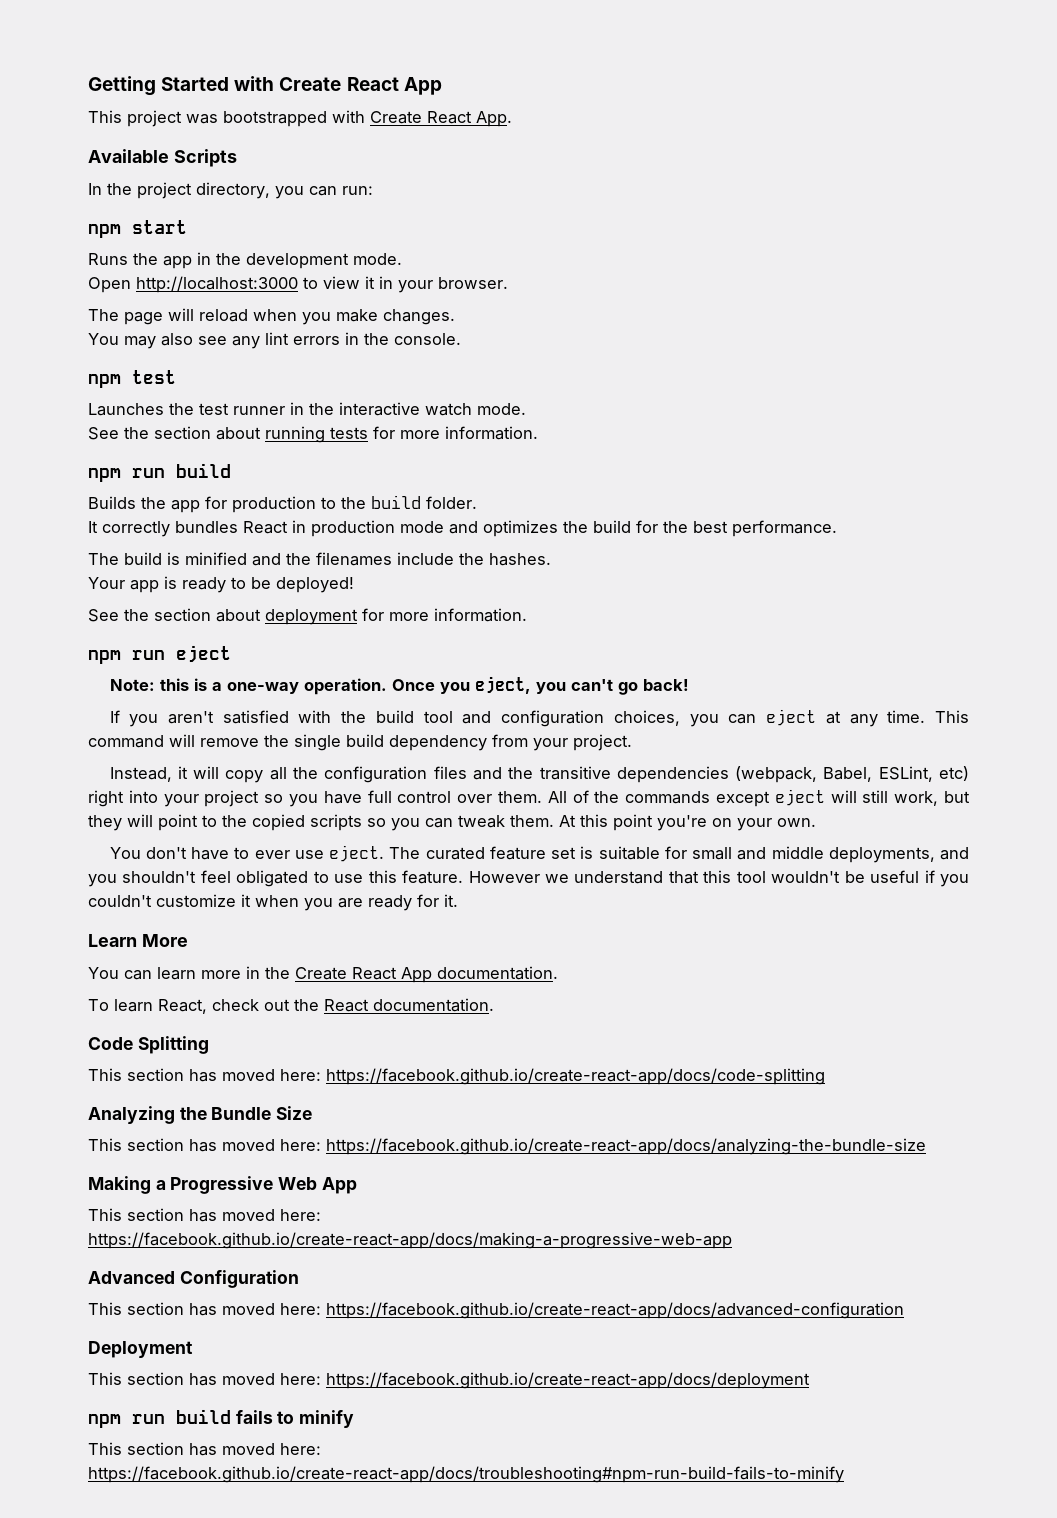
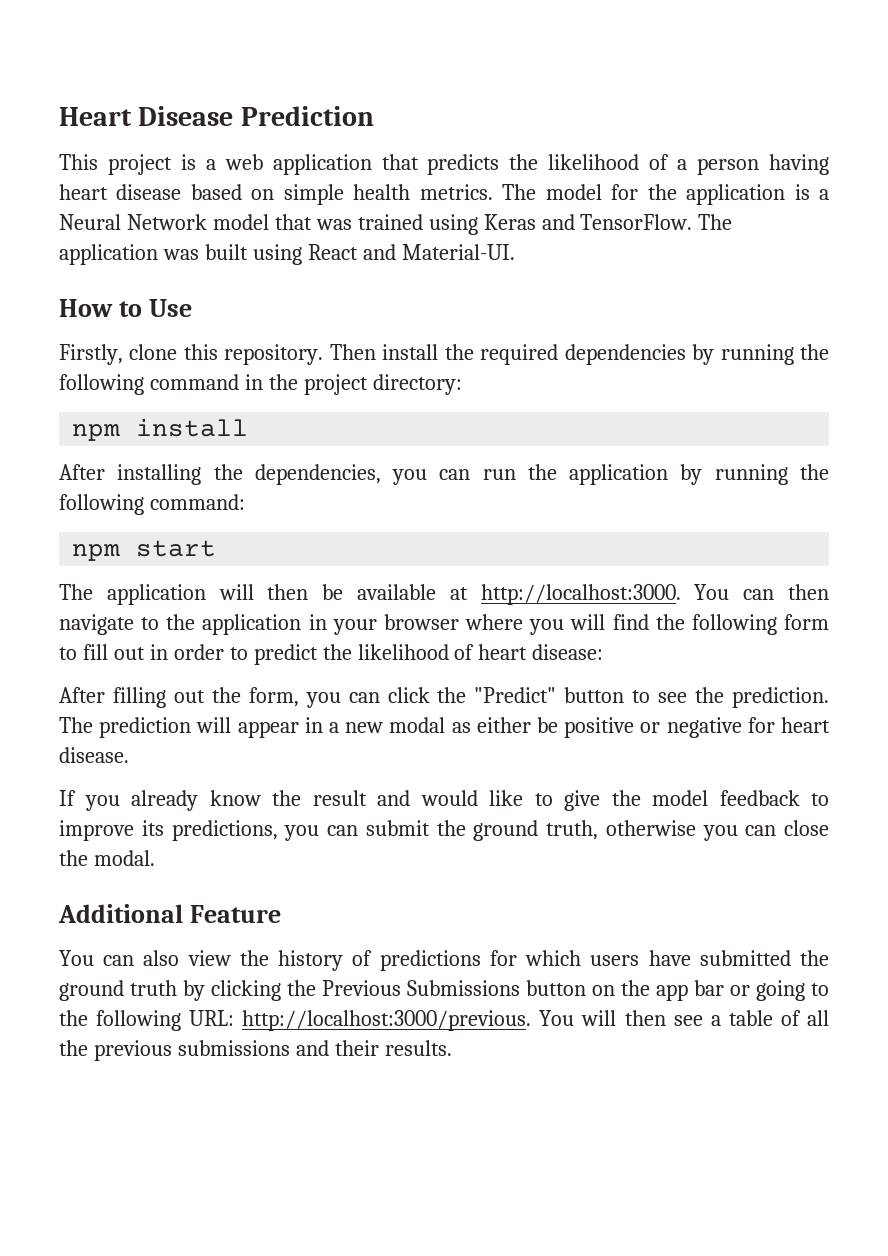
[88,76,442,96] [88,110,512,127] [88,149,237,167] [88,182,373,199] [88,220,187,238] [88,252,402,269] [88,276,508,293] [88,308,455,325] [88,332,461,349] [88,370,176,388] [88,402,526,416] [88,426,538,443] [88,463,231,482] [88,495,477,513] [88,520,837,537] [88,552,551,566] [88,576,354,593] [88,608,527,625] [88,645,231,664] [109,676,689,695] [109,709,969,727] [88,734,632,751] [109,766,970,783] [88,789,970,807] [88,814,816,831] [109,845,969,863] [88,870,970,887] [88,894,458,911] [88,934,188,947] [88,966,558,983] [88,998,494,1014] [88,1036,209,1054] [88,1068,825,1085] [88,1106,313,1124] [88,1138,926,1155] [88,1176,357,1194] [88,1208,321,1222] [88,1232,732,1249] [88,1270,299,1288] [88,1302,904,1319] [88,1341,193,1358] [88,1372,810,1389] [88,1409,355,1428] [88,1442,321,1456] [88,1466,844,1483] Getting Started with Create React App // This project was bootstrapped with Create React App. // Available Scripts // In the project directory, you can run: // npm start // Runs the app in the development mode. // Open http://localhost:3000 to view it in your browser. // The page will reload when you make changes. // You may also see any lint errors in the console. // npm test // Launches the test runner in the interactive watch mode. // See the section about running tests for more information. // npm run build // Builds the app for production to the build folder. // It correctly bundles React in production mode and optimizes the build for the best performance. // The build is minified and the filenames include the hashes. // Your app is ready to be deployed! // See the section about deployment for more information. // npm run eject // Note: this is a one-way operation. Once you eject, you can't go back! // If you aren't satisfied with the build tool and configuration choices, you can eject at any time. This command will remove the single build dependency from your project. // Instead, it will copy all the configuration files and the transitive dependencies (webpack, Babel, ESLint, etc) right into your project so you have full control over them. All of the commands except eject will still work, but they will point to the copied scripts so you can tweak them. At this point you're on your own. // You don't have to ever use eject. The curated feature set is suitable for small and middle deployments, and you shouldn't feel obligated to use this feature. However we understand that this tool wouldn't be useful if you couldn't customize it when you are ready for it. // Learn More // You can learn more in the Create React App documentation. // To learn React, check out the React documentation. // Code Splitting // This section has moved here: https://facebook.github.io/create-react-app/docs/code-splitting // Analyzing the Bundle Size // This section has moved here: https://facebook.github.io/create-react-app/docs/analyzing-the-bundle-size // Making a Progressive Web App // This section has moved here: https://facebook.github.io/create-react-app/docs/making-a-progressive-web-app // Advanced Configuration // This section has moved here: https://facebook.github.io/create-react-app/docs/advanced-configuration // Deployment // This section has moved here: https://facebook.github.io/create-react-app/docs/deployment // npm run build fails to minify // This section has moved here: https://facebook.github.io/create-react-app/docs/troubleshooting#npm-run-build-fails-to-minify -> [59,106,374,126] [59,154,829,175] [59,184,829,205] [59,214,733,235] [59,244,515,265] [59,299,192,317] [59,344,829,365] [59,374,462,395] [72,418,249,441] [59,464,829,485] [59,494,245,515] [72,540,217,561] [59,584,829,605] [59,614,830,635] [59,644,604,665] [59,687,830,708] [59,717,830,738] [59,747,129,763] [59,790,829,811] [59,820,829,841] [59,850,155,866] [58,904,281,923] [59,950,830,971] [59,980,829,1001] [59,1010,830,1031] [59,1040,452,1061] Heart Disease Prediction // This project is a web application that predicts the likelihood of a person having heart disease based on simple health metrics. The model for the application is a Neural Network model that was trained using Keras and TensorFlow. The application was built using React and Material-UI. // How to Use // Firstly, clone this repository. Then install the required dependencies by running the following command in the project directory: // npm install // After installing the dependencies, you can run the application by running the following command: // npm start // The application will then be available at http://localhost:3000. You can then navigate to the application in your browser where you will find the following form to fill out in order to predict the likelihood of heart disease: // After filling out the form, you can click the "Predict" button to see the prediction. The prediction will appear in a new modal as either be positive or negative for heart disease. // If you already know the result and would like to give the model feedback to improve its predictions, you can submit the ground truth, otherwise you can close the modal. // Additional Feature // You can also view the history of predictions for which users have submitted the ground truth by clicking the Previous Submissions button on the app bar or going to the following URL: http://localhost:3000/previous. You will then see a table of all the previous submissions and their results.

